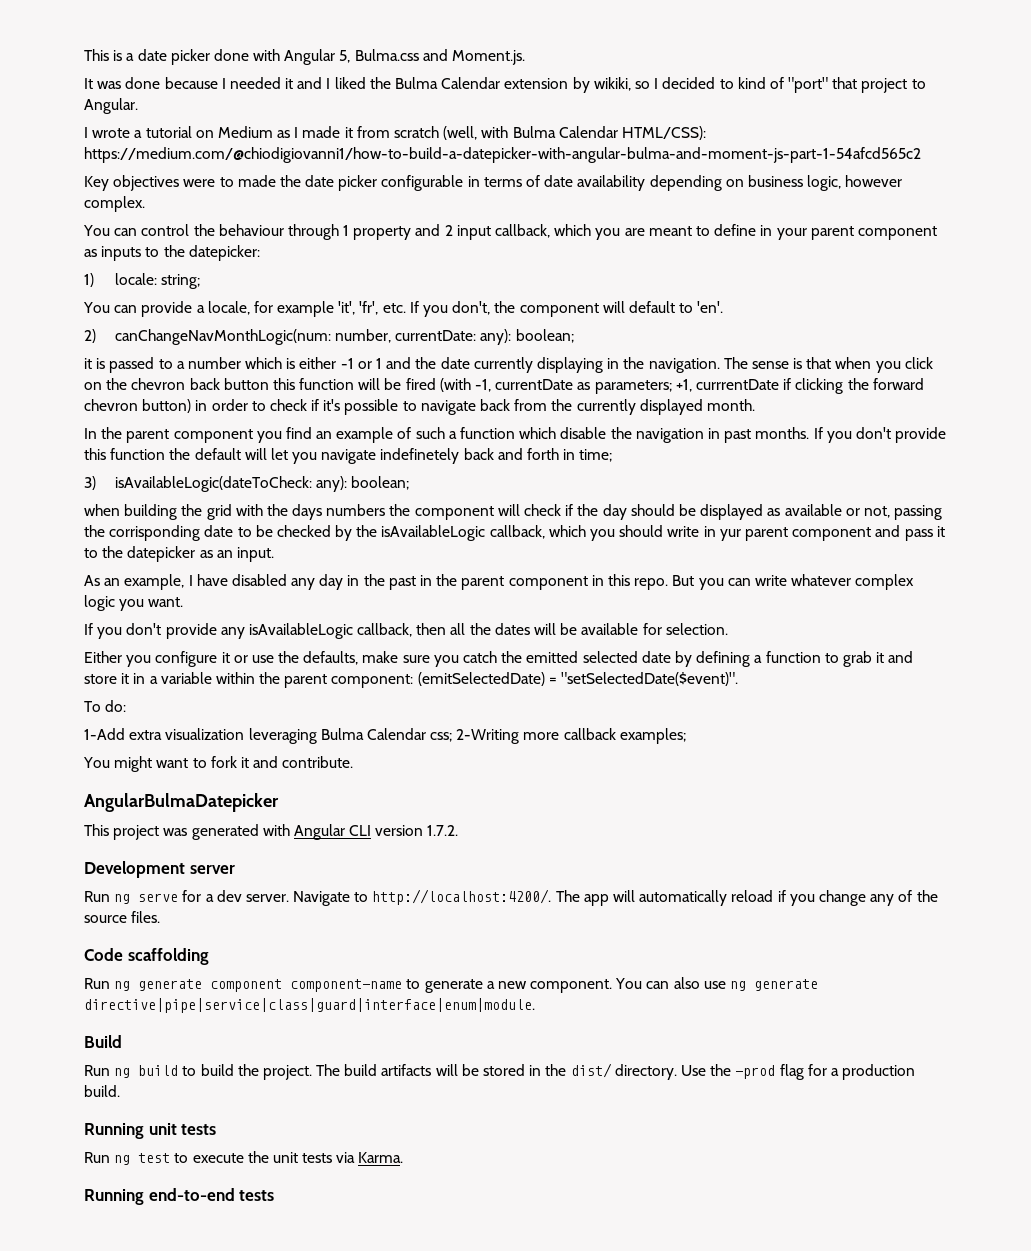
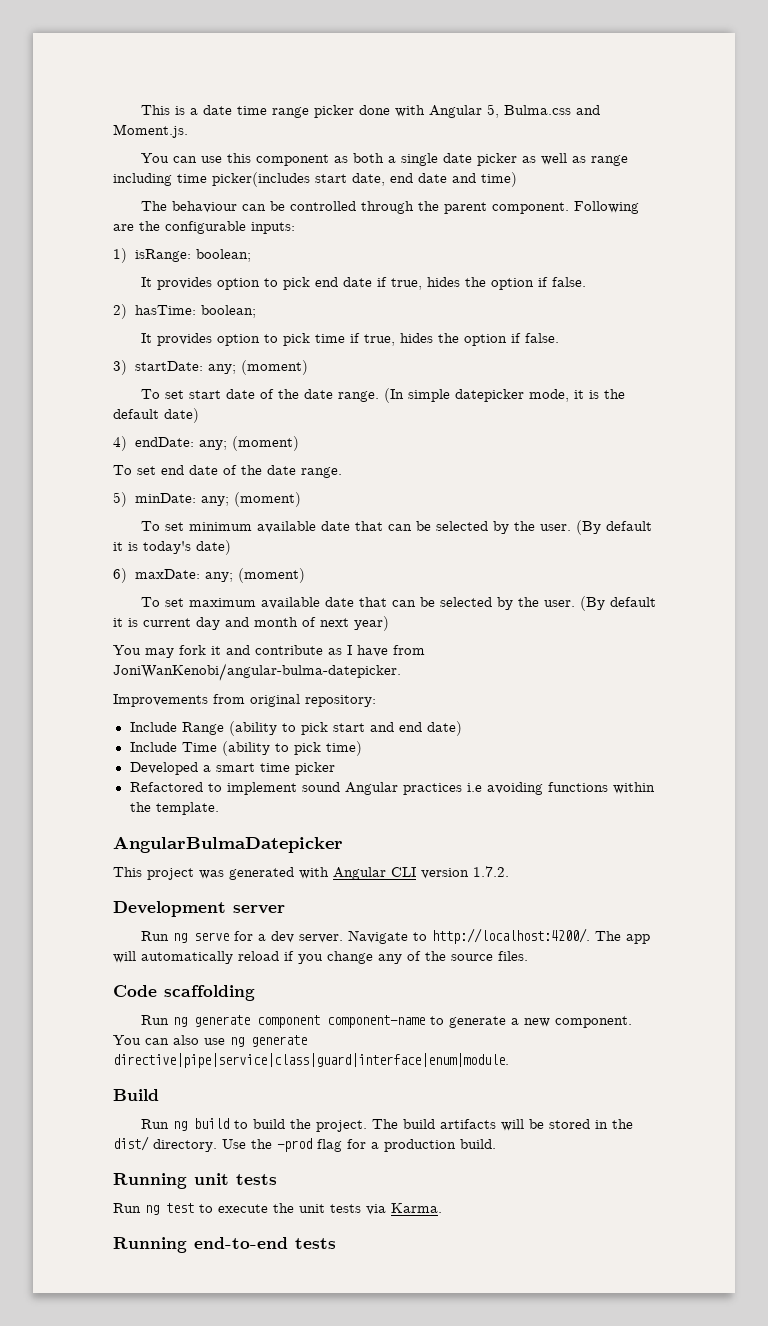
(167, 55) none -> [237,106,310,118] time range
[84,77,926,93] [84,98,138,114] [84,126,706,140] [84,147,921,163] [84,175,903,191] [84,196,145,212] [83,224,937,240] [84,245,260,261] [84,273,201,289] [83,301,724,317] [84,329,574,345] [84,357,933,373] [84,378,924,394] [84,399,755,415] [84,427,947,443] [84,448,613,464] [84,476,410,492] [84,504,943,520] [84,525,945,541] [84,546,274,562] [84,574,915,590] [84,595,184,611] [84,623,728,639] [84,651,914,667] [84,672,739,688] [84,700,127,712] [84,728,686,744] [83,756,354,772] It was done because I needed it and I liked the Bulma Calendar extension by wikiki, so I decided to kind of "port" that project to Angular. // I wrote a tutorial on Medium as I made it from scratch (well, with Bulma Calendar HTML/CSS): https://medium.com/@chiodigiovanni1/how-to-build-a-datepicker-with-angular-bulma-and-moment-js-part-1-54afcd565c2 // Key objectives were to made the date picker configurable in terms of date availability depending on business logic, however complex. // You can control the behaviour through 1 property and 2 input callback, which you are meant to define in your parent component as inputs to the datepicker: // 1) locale: string; // You can provide a locale, for example 'it', 'fr', etc. If you don't, the component will default to 'en'. // 2) canChangeNavMonthLogic(num: number, currentDate: any): boolean; // it is passed to a number which is either -1 or 1 and the date currently displaying in the navigation. The sense is that when you click on the chevron back button this function will be fired (with -1, currentDate as parameters; +1, currrentDate if clicking the forward chevron button) in order to check if it's possible to navigate back from the currently displayed month. // In the parent component you find an example of such a function which disable the navigation in past months. If you don't provide this function the default will let you navigate indefinetely back and forth in time; // 3) isAvailableLogic(dateToCheck: any): boolean; // when building the grid with the days numbers the component will check if the day should be displayed as available or not, passing the corrisponding date to be checked by the isAvailableLogic callback, which you should write in yur parent component and pass it to the datepicker as an input. // As an example, I have disabled any day in the past in the parent component in this repo. But you can write whatever complex logic you want. // If you don't provide any isAvailableLogic callback, then all the dates will be available for selection. // Either you configure it or use the defaults, make sure you catch the emitted selected date by defining a function to grab it and store it in a variable within the parent component: (emitSelectedDate) = "setSelectedDate($event)". // To do: // 1-Add extra visualization leveraging Bulma Calendar css; 2-Writing more callback examples; // You might want to fork it and contribute. -> [141,153,629,166] [113,172,517,187] [141,201,640,214] [113,221,295,234] [113,248,251,263] [141,277,587,290] [113,304,256,319] [141,333,560,346] [113,360,308,375] [141,388,626,403] [113,408,199,423] [113,436,299,451] [113,465,342,478] [113,492,301,507] [141,520,653,535] [113,540,231,555] [113,568,305,583] [141,596,657,611] [113,616,389,631] [113,645,425,658] [113,663,401,681] [113,694,376,707] [129,721,462,736] [129,741,362,756] [129,762,335,775] [129,782,655,795] [129,802,219,815] You can use this component as both a single date picker as well as range including time picker(includes start date, end date and time) // The behaviour can be controlled through the parent component. Following are the configurable inputs: // 1) isRange: boolean; // It provides option to pick end date if true, hides the option if false. // 2) hasTime: boolean; // It provides option to pick time if true, hides the option if false. // 3) startDate: any; (moment) // To set start date of the date range. (In simple datepicker mode, it is the default date) // 4) endDate: any; (moment) // To set end date of the date range. // 5) minDate: any; (moment) // To set minimum available date that can be selected by the user. (By default it is today's date) // 6) maxDate: any; (moment) // To set maximum available date that can be selected by the user. (By default it is current day and month of next year) // You may fork it and contribute as I have from JoniWanKenobi/angular-bulma-datepicker. // Improvements from original repository: // Include Range (ability to pick start and end date) // Include Time (ability to pick time) // Developed a smart time picker // Refactored to implement sound Angular practices i.e avoiding functions within the template.

